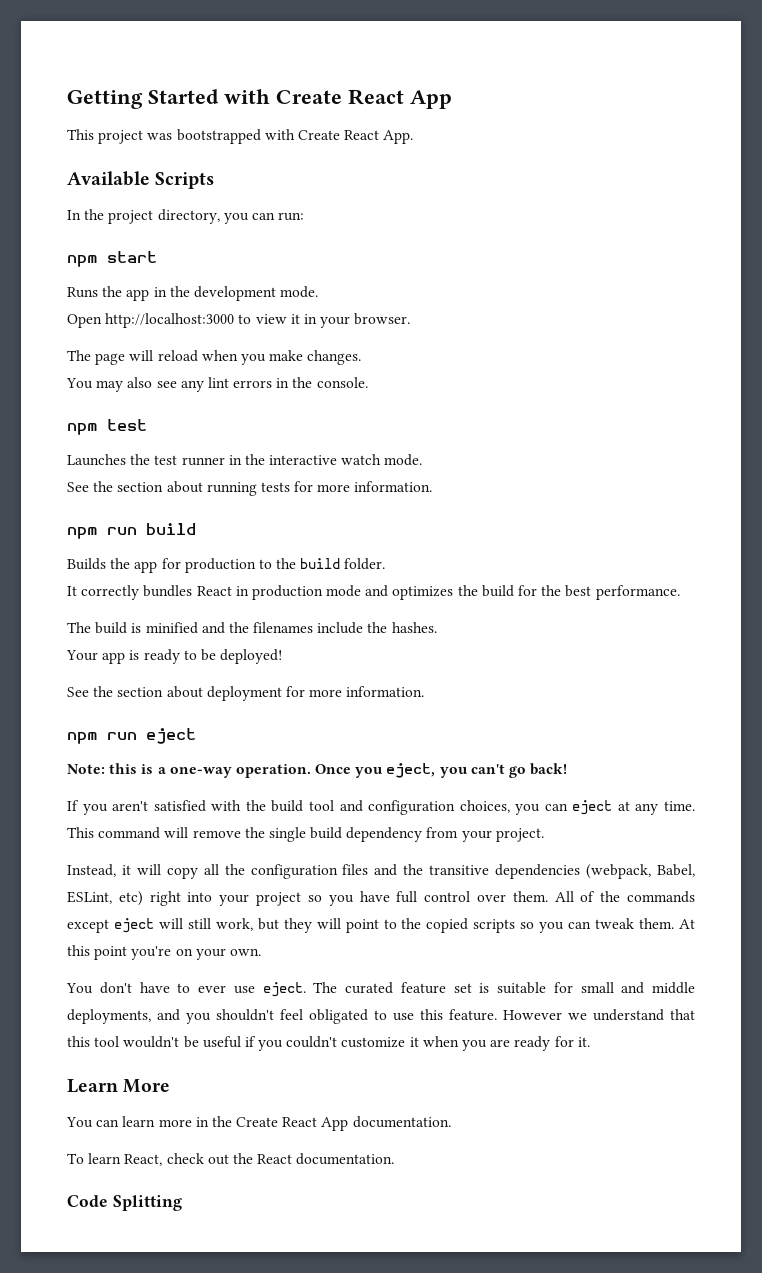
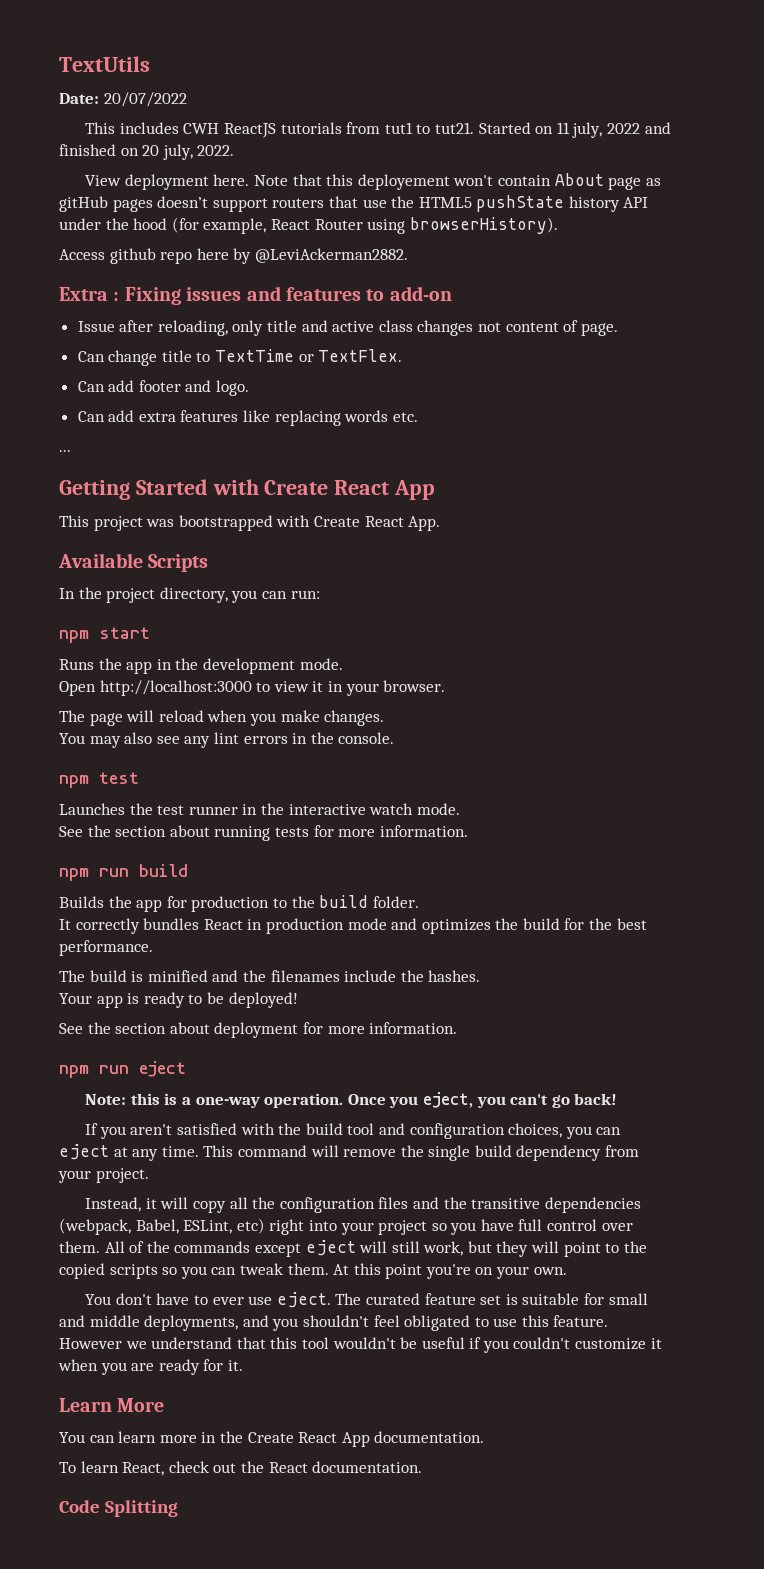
(67, 99) none -> [59,56,150,72] [59,92,187,107] [85,122,671,138] [59,144,235,160] [85,173,661,190] [59,195,649,212] [59,217,558,234] [59,248,408,264] [59,286,452,305] [77,320,618,336] [77,349,403,366] [77,380,250,396] [77,410,418,426] [59,450,71,452] TextUtils // Date: 20/07/2022 // This includes CWH ReactJS tutorials from tut1 to tut21. Started on 11 july, 2022 and finished on 20 july, 2022. // View deployment here. Note that this deployement won't contain About page as gitHub pages doesn’t support routers that use the HTML5 pushState history API under the hood (for example, React Router using browserHistory). // Access github repo here by @LeviAckerman2882. // Extra : Fixing issues and features to add-on // Issue after reloading, only title and active class changes not content of page. // Can change title to TextTime or TextFlex. // Can add footer and logo. // Can add extra features like replacing words etc. // ... //

